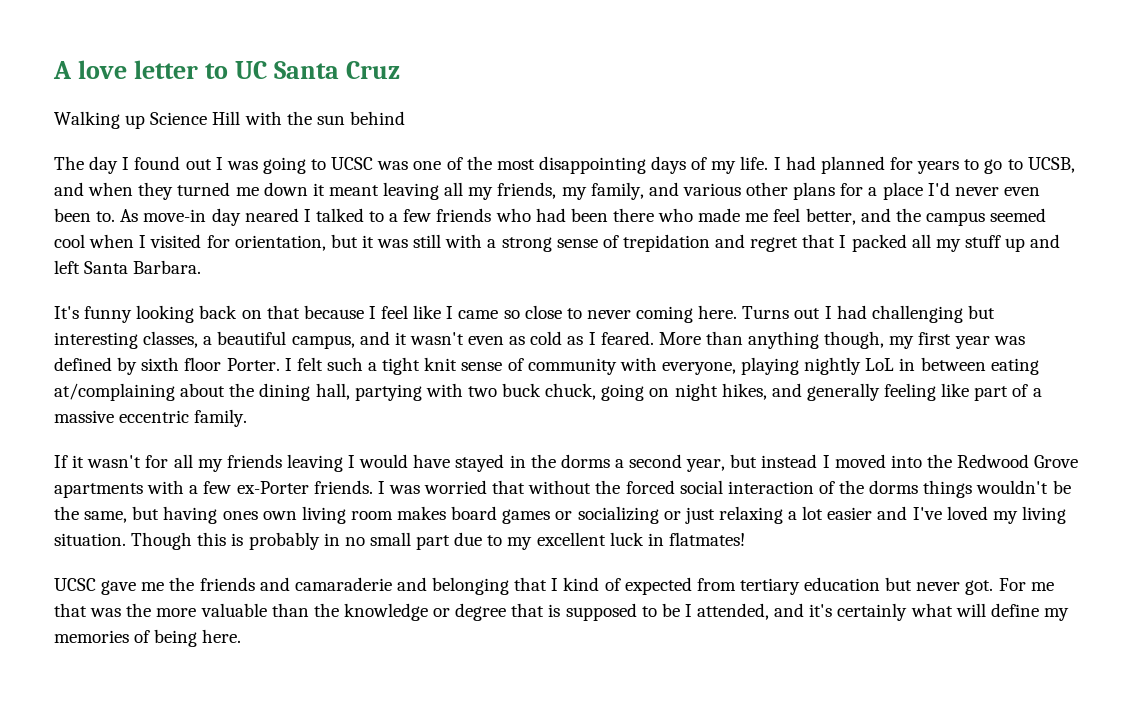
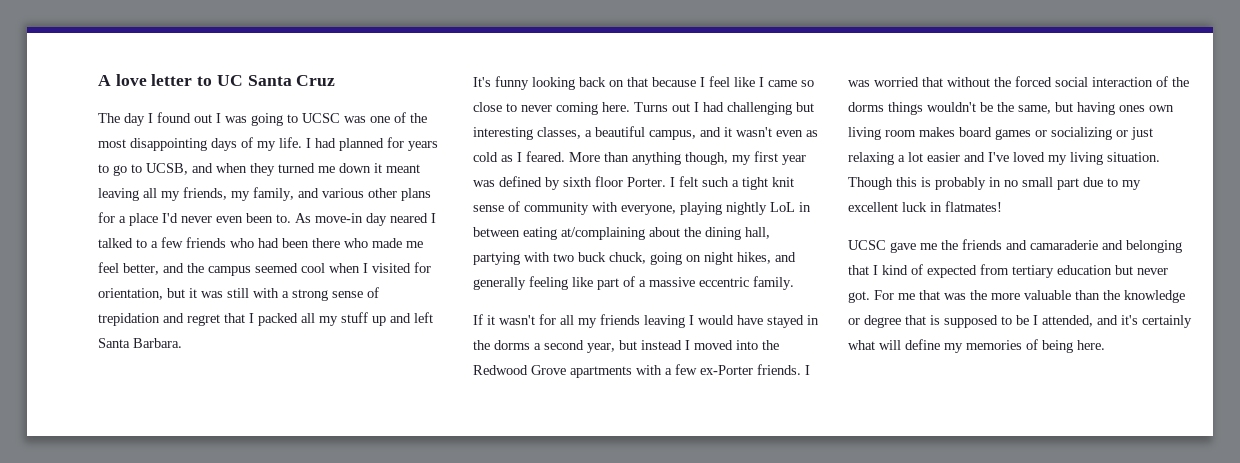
[54,111,405,129] // Walking up Science Hill with the sun behind -> (336, 80) none

